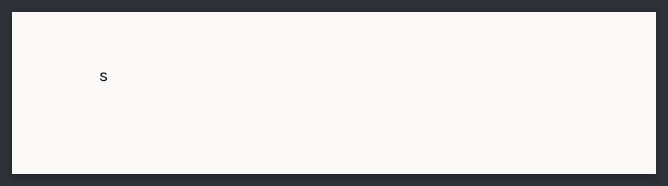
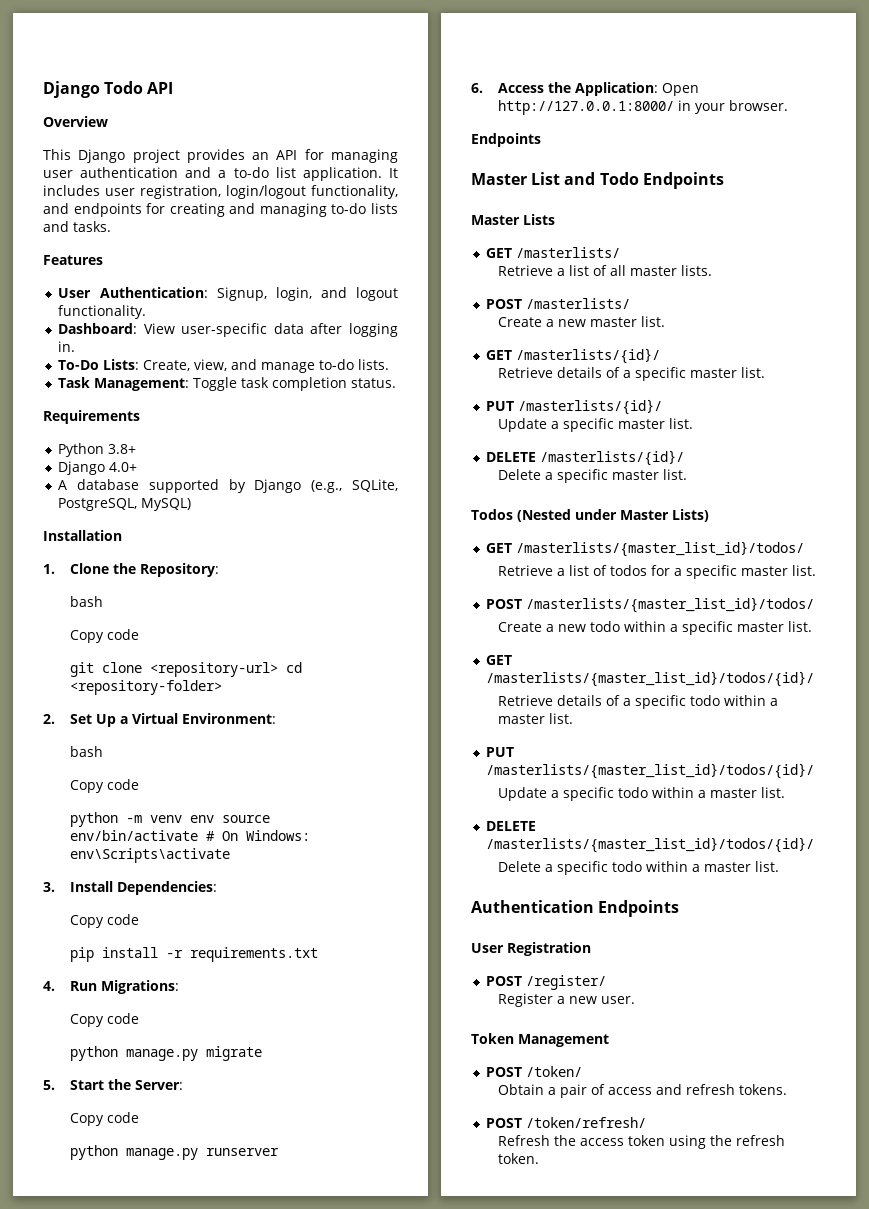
[99,72,108,82] s -> [43,81,174,98] [43,116,108,127] [43,149,398,163] [43,167,398,181] [43,185,398,199] [43,203,398,217] [43,221,111,232] [43,255,103,265] [58,287,398,301] [58,305,147,319] [58,323,398,337] [58,341,76,352] [58,359,390,373] [58,377,397,391] [43,410,140,424] [58,443,137,457] [58,461,138,475] [58,479,398,493] [58,498,192,511] [43,530,122,541] [43,563,219,577] [69,596,103,607] [69,629,139,643] [69,662,302,677] [69,680,222,695] [43,713,276,727] [69,746,103,757] [69,779,139,793] [69,812,270,827] [69,830,310,841] [69,848,230,863] [43,881,217,895] [69,914,139,928] [69,947,318,962] [43,980,179,994] [69,1013,139,1027] [69,1046,262,1061] [43,1079,183,1090] [69,1112,139,1126] [69,1145,279,1160] [471,82,699,96] [497,100,788,115] [471,133,541,147] [471,172,724,189] [471,214,555,225] [486,247,621,258] [497,265,712,276] [486,298,631,309] [497,316,665,327] [486,348,661,364] [497,367,765,381] [486,399,663,415] [497,418,693,432] [486,450,685,466] [497,469,687,483] [471,509,709,522] [486,541,805,557] [497,565,816,579] [486,597,815,613] [497,621,812,635] [486,655,513,665] [486,671,815,687] [497,695,778,709] [497,713,573,724] [486,747,515,757] [486,763,815,779] [497,787,785,801] [486,821,537,831] [486,837,815,853] [497,861,779,875] [471,900,680,917] [471,942,591,956] [486,975,607,990] [497,993,635,1007] [471,1033,609,1047] [486,1066,583,1077] [497,1084,787,1098] [486,1117,647,1128] [497,1135,785,1149] [497,1153,539,1164] Django Todo API // Overview // This Django project provides an API for managing user authentication and a to-do list application. It includes user registration, login/logout functionality, and endpoints for creating and managing to-do lists and tasks. // Features // User Authentication: Signup, login, and logout functionality. // Dashboard: View user-specific data after logging in. // To-Do Lists: Create, view, and manage to-do lists. // Task Management: Toggle task completion status. // Requirements // Python 3.8+ // Django 4.0+ // A database supported by Django (e.g., SQLite, PostgreSQL, MySQL) // Installation // 1. Clone the Repository: // bash // Copy code // git clone <repository-url> cd <repository-folder> // 2. Set Up a Virtual Environment: // bash // Copy code // python -m venv env source env/bin/activate # On Windows: env\Scripts\activate // 3. Install Dependencies: // Copy code // pip install -r requirements.txt // 4. Run Migrations: // Copy code // python manage.py migrate // 5. Start the Server: // Copy code // python manage.py runserver // 6. Access the Application: Open http://127.0.0.1:8000/ in your browser. // Endpoints // Master List and Todo Endpoints // Master Lists // GET /masterlists/ // Retrieve a list of all master lists. // POST /masterlists/ // Create a new master list. // GET /masterlists/{id}/ // Retrieve details of a specific master list. // PUT /masterlists/{id}/ // Update a specific master list. // DELETE /masterlists/{id}/ // Delete a specific master list. // Todos (Nested under Master Lists) // GET /masterlists/{master_list_id}/todos/ // Retrieve a list of todos for a specific master list. // POST /masterlists/{master_list_id}/todos/ // Create a new todo within a specific master list. // GET /masterlists/{master_list_id}/todos/{id}/ // Retrieve details of a specific todo within a master list. // PUT /masterlists/{master_list_id}/todos/{id}/ // Update a specific todo within a master list. // DELETE /masterlists/{master_list_id}/todos/{id}/ // Delete a specific todo within a master list. // Authentication Endpoints // User Registration // POST /register/ // Register a new user. // Token Management // POST /token/ // Obtain a pair of access and refresh tokens. // POST /token/refresh/ // Refresh the access token using the refresh token.

